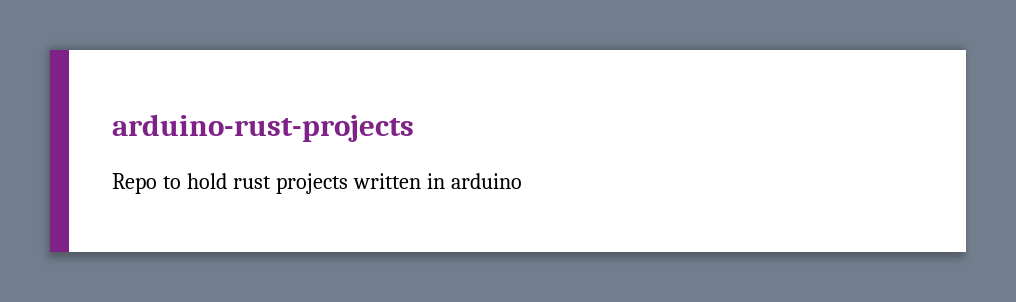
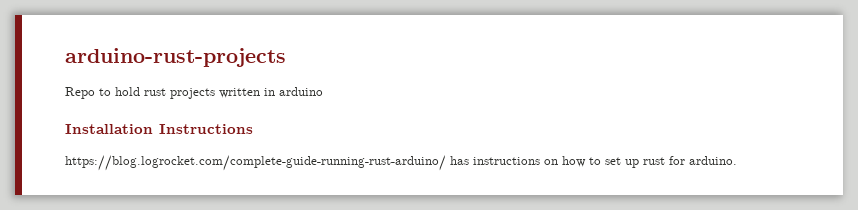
(522, 181) none -> [65,124,253,134] [65,155,737,171] // Installation Instructions // https://blog.logrocket.com/complete-guide-running-rust-arduino/ has instructions on how to set up rust for arduino.

